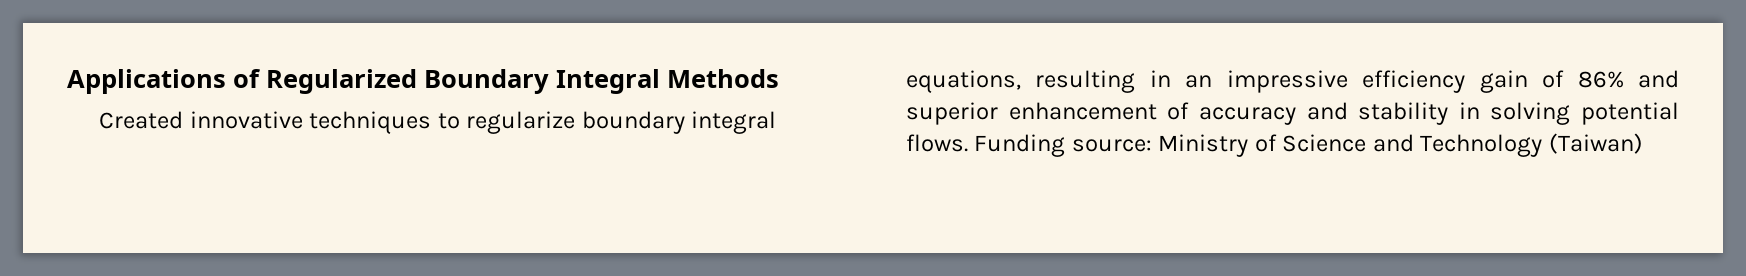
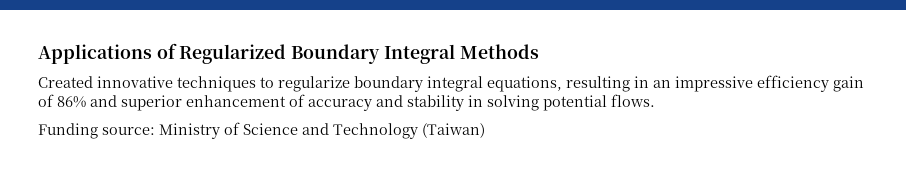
(968, 143) none -> (655, 100) //

